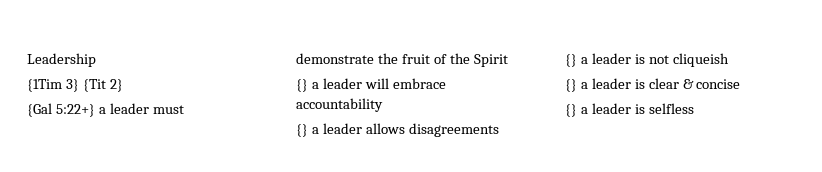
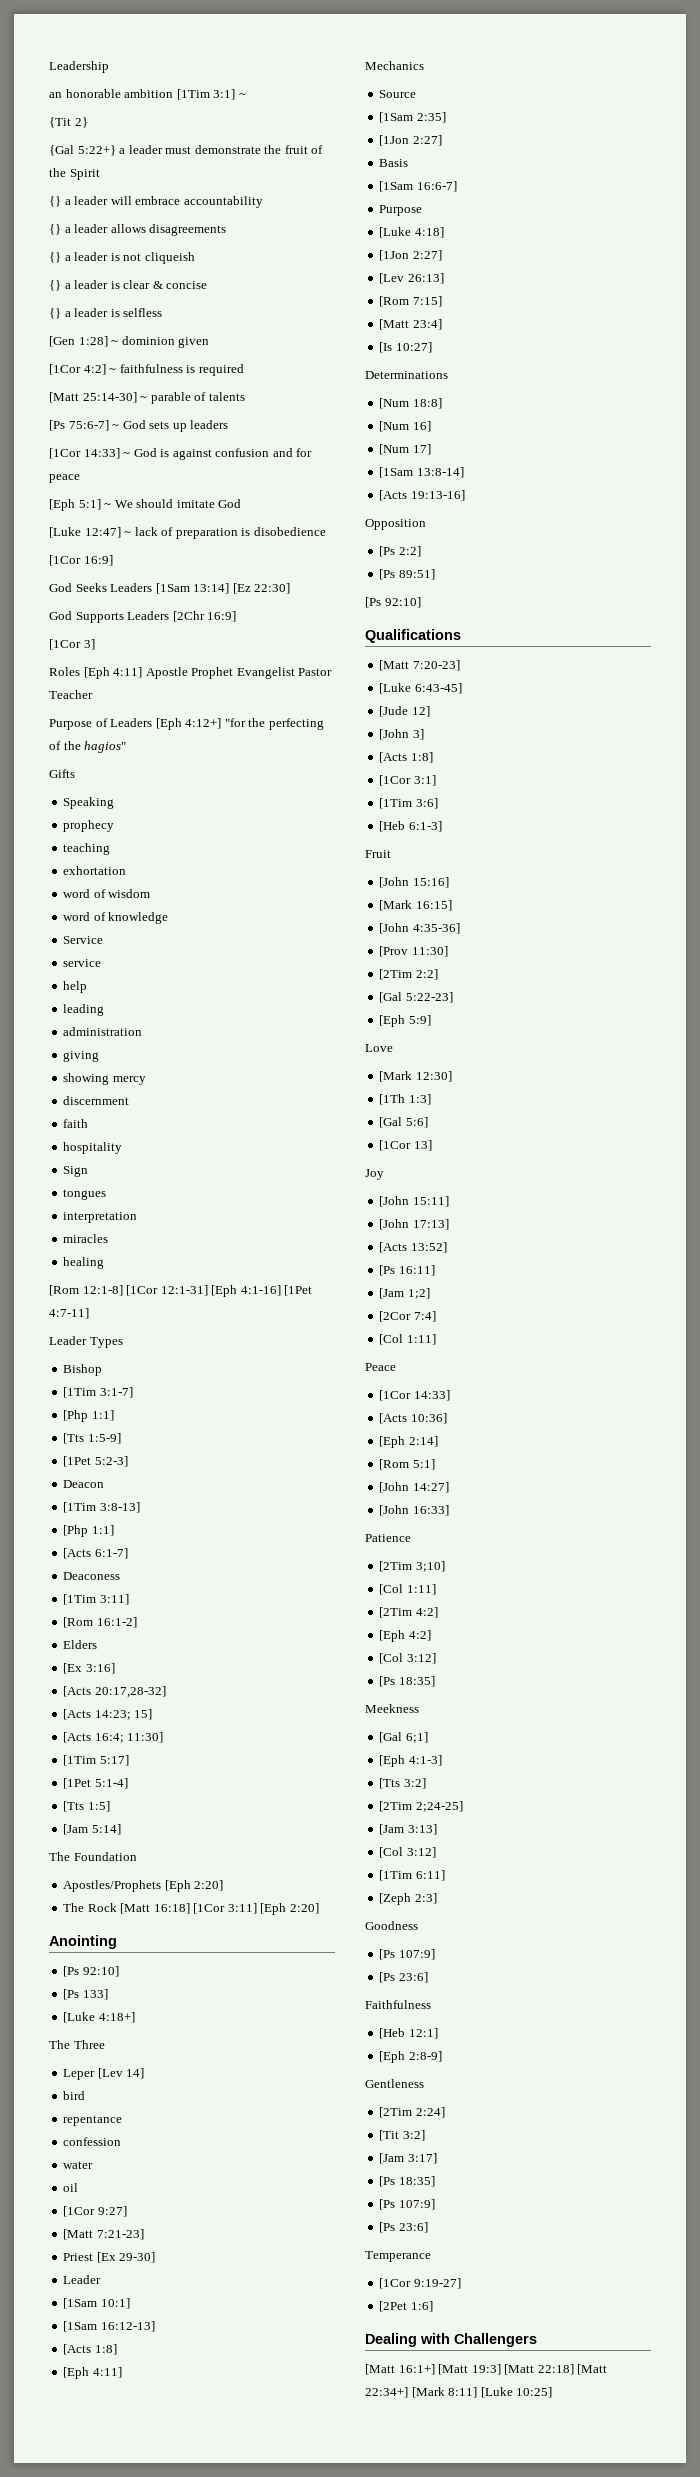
[27,79,79,92] {1Tim 3} -> [49,89,246,100] an honorable ambition [1Tim 3:1] ~ //
(694, 108) none -> [49,336,210,348] [49,364,244,376] [49,392,245,404] [49,420,229,432] [49,448,313,460] [49,474,80,483] [49,499,242,511] [49,527,326,539] [49,555,113,566] [49,583,291,594] [49,611,237,623] [49,639,95,650] [49,667,333,679] [49,690,93,699] [49,718,324,730] [49,741,127,753] [49,769,75,778] [63,797,115,809] [63,820,115,832] [63,843,111,855] [63,866,127,875] [63,889,151,898] [63,912,169,924] [63,936,104,944] [63,959,102,967] [63,981,88,993] [63,1004,105,1016] [63,1027,143,1036] [63,1051,100,1062] [63,1073,146,1085] [63,1096,130,1105] [63,1119,89,1128] [63,1142,123,1154] [63,1166,89,1177] [63,1189,107,1200] [63,1212,138,1223] [63,1234,109,1243] [63,1257,105,1269] [49,1285,313,1297] [49,1308,89,1319] [49,1336,123,1348] [63,1364,103,1376] [63,1387,133,1398] [63,1410,114,1422] [63,1433,121,1444] [63,1456,128,1467] [63,1480,105,1488] [63,1502,140,1513] [63,1525,114,1537] [63,1548,128,1559] [63,1572,121,1580] [63,1594,129,1605] [63,1617,137,1628] [63,1640,98,1649] [63,1663,115,1674] [63,1686,166,1698] [63,1709,153,1720] [63,1732,164,1743] [63,1755,129,1766] [63,1778,128,1789] [63,1801,110,1812] [63,1824,121,1835] [49,1852,137,1861] [63,1880,224,1892] [63,1903,319,1915] [49,1935,117,1949] [63,1966,119,1977] [63,1989,108,2000] [63,2012,135,2023] [49,2040,105,2049] [63,2068,145,2080] [63,2091,86,2100] [63,2115,123,2126] [63,2137,122,2146] [63,2161,94,2169] [63,2183,79,2192] [63,2206,127,2217] [63,2229,144,2240] [63,2252,156,2263] [63,2275,102,2284] [63,2298,130,2309] [63,2321,155,2332] [63,2344,117,2355] [63,2367,122,2379] [365,61,424,70] [379,90,417,98] [379,112,446,123] [379,135,442,146] [379,159,409,167] [379,181,457,192] [379,205,423,216] [379,227,444,238] [379,250,442,261] [379,273,444,284] [379,296,442,307] [379,319,442,330] [379,342,432,353] [365,371,448,379] [379,398,442,409] [379,421,431,432] [379,444,431,455] [379,467,464,478] [379,490,465,501] [365,519,426,530] [379,546,421,557] [379,569,435,580] [365,597,421,608] [365,629,461,643] [379,660,460,671] [379,683,462,694] [379,706,430,717] [379,729,424,740] [379,752,433,763] [379,775,436,786] [379,798,438,809] [379,821,442,832] [365,850,391,858] [379,877,449,888] [379,900,452,911] [379,923,460,934] [379,946,448,957] [379,969,438,980] [379,992,453,1003] [379,1015,431,1027] [365,1044,393,1052] [379,1071,452,1082] [379,1094,431,1105] [379,1117,428,1128] [379,1140,432,1151] [365,1169,384,1180] [379,1196,449,1207] [379,1219,449,1230] [379,1242,447,1253] [379,1265,435,1276] [379,1288,430,1299] [379,1311,436,1322] [379,1334,436,1345] [365,1363,396,1371] [379,1390,450,1401] [379,1413,447,1424] [379,1436,438,1448] [379,1459,435,1470] [379,1482,449,1493] [379,1505,449,1516] [365,1534,411,1542] [379,1561,445,1572] [379,1584,436,1595] [379,1607,438,1618] [379,1630,431,1642] [379,1653,436,1664] [379,1676,435,1687] [365,1704,419,1713] [379,1732,428,1743] [379,1755,442,1767] [379,1778,426,1789] [379,1801,463,1812] [379,1824,437,1835] [379,1847,436,1858] [379,1870,445,1881] [379,1893,437,1905] [365,1921,418,1930] [379,1949,435,1960] [379,1972,428,1983] [365,2000,431,2009] [379,2028,438,2039] [379,2051,442,2063] [365,2079,424,2088] [379,2107,445,2118] [379,2130,425,2141] [379,2153,437,2164] [379,2176,435,2187] [379,2199,435,2210] [379,2222,428,2233] [365,2251,431,2262] [379,2278,461,2289] [379,2301,433,2312] [365,2333,537,2347] [365,2364,608,2375] [365,2387,553,2398] // [Gen 1:28] ~ dominion given // [1Cor 4:2] ~ faithfulness is required // [Matt 25:14-30] ~ parable of talents // [Ps 75:6-7] ~ God sets up leaders // [1Cor 14:33] ~ God is against confusion and for peace // [Eph 5:1] ~ We should imitate God // [Luke 12:47] ~ lack of preparation is disobedience // [1Cor 16:9] // God Seeks Leaders [1Sam 13:14] [Ez 22:30] // God Supports Leaders [2Chr 16:9] // [1Cor 3] // Roles [Eph 4:11] Apostle Prophet Evangelist Pastor Teacher // Purpose of Leaders [Eph 4:12+] "for the perfecting of the hagios" // Gifts // Speaking // prophecy // teaching // exhortation // word of wisdom // word of knowledge // Service // service // help // leading // administration // giving // showing mercy // discernment // faith // hospitality // Sign // tongues // interpretation // miracles // healing // [Rom 12:1-8] [1Cor 12:1-31] [Eph 4:1-16] [1Pet 4:7-11] // Leader Types // Bishop // [1Tim 3:1-7] // [Php 1:1] // [Tts 1:5-9] // [1Pet 5:2-3] // Deacon // [1Tim 3:8-13] // [Php 1:1] // [Acts 6:1-7] // Deaconess // [1Tim 3:11] // [Rom 16:1-2] // Elders // [Ex 3:16] // [Acts 20:17,28-32] // [Acts 14:23; 15] // [Acts 16:4; 11:30] // [1Tim 5:17] // [1Pet 5:1-4] // [Tts 1:5] // [Jam 5:14] // The Foundation // Apostles/Prophets [Eph 2:20] // The Rock [Matt 16:18] [1Cor 3:11] [Eph 2:20] // Anointing // [Ps 92:10] // [Ps 133] // [Luke 4:18+] // The Three // Leper [Lev 14] // bird // repentance // confession // water // oil // [1Cor 9:27] // [Matt 7:21-23] // Priest [Ex 29-30] // Leader // [1Sam 10:1] // [1Sam 16:12-13] // [Acts 1:8] // [Eph 4:11] // Mechanics // Source // [1Sam 2:35] // [1Jon 2:27] // Basis // [1Sam 16:6-7] // Purpose // [Luke 4:18] // [1Jon 2:27] // [Lev 26:13] // [Rom 7:15] // [Matt 23:4] // [Is 10:27] // Determinations // [Num 18:8] // [Num 16] // [Num 17] // [1Sam 13:8-14] // [Acts 19:13-16] // Opposition // [Ps 2:2] // [Ps 89:51] // [Ps 92:10] // Qualifications // [Matt 7:20-23] // [Luke 6:43-45] // [Jude 12] // [John 3] // [Acts 1:8] // [1Cor 3:1] // [1Tim 3:6] // [Heb 6:1-3] // Fruit // [John 15:16] // [Mark 16:15] // [John 4:35-36] // [Prov 11:30] // [2Tim 2:2] // [Gal 5:22-23] // [Eph 5:9] // Love // [Mark 12:30] // [1Th 1:3] // [Gal 5:6] // [1Cor 13] // Joy // [John 15:11] // [John 17:13] // [Acts 13:52] // [Ps 16:11] // [Jam 1;2] // [2Cor 7:4] // [Col 1:11] // Peace // [1Cor 14:33] // [Acts 10:36] // [Eph 2:14] // [Rom 5:1] // [John 14:27] // [John 16:33] // Patience // [2Tim 3;10] // [Col 1:11] // [2Tim 4:2] // [Eph 4:2] // [Col 3:12] // [Ps 18:35] // Meekness // [Gal 6;1] // [Eph 4:1-3] // [Tts 3:2] // [2Tim 2;24-25] // [Jam 3:13] // [Col 3:12] // [1Tim 6:11] // [Zeph 2:3] // Goodness // [Ps 107:9] // [Ps 23:6] // Faithfulness // [Heb 12:1] // [Eph 2:8-9] // Gentleness // [2Tim 2:24] // [Tit 3:2] // [Jam 3:17] // [Ps 18:35] // [Ps 107:9] // [Ps 23:6] // Temperance // [1Cor 9:19-27] // [2Pet 1:6] // Dealing with Challengers // [Matt 16:1+] [Matt 19:3] [Matt 22:18] [Matt 22:34+] [Mark 8:11] [Luke 10:25]

